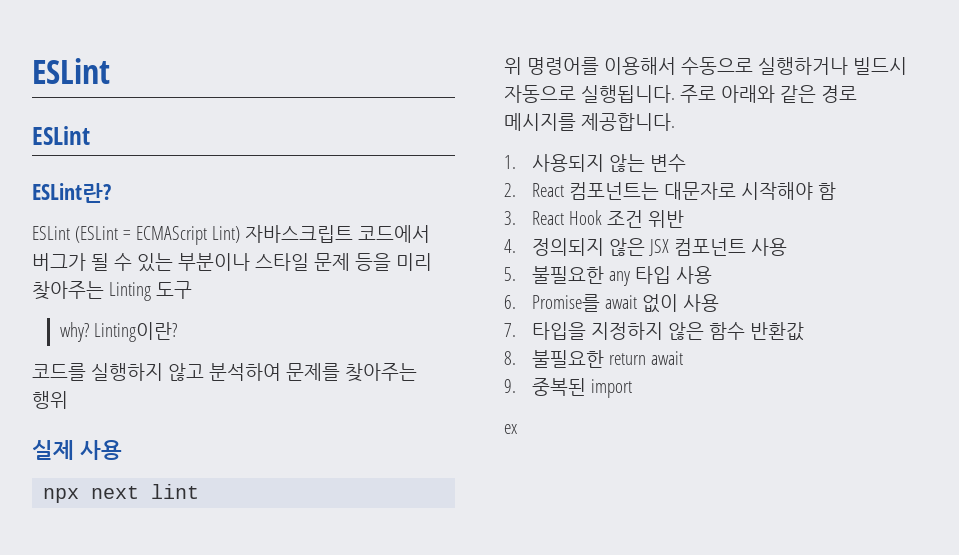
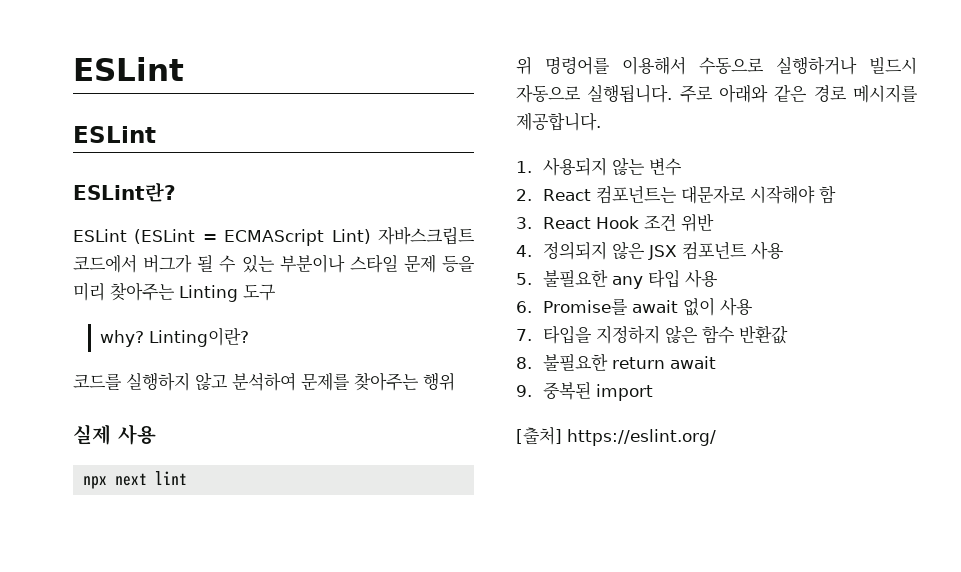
[504,424,517,434] ex -> [516,426,716,446] [출처] https://eslint.org/

